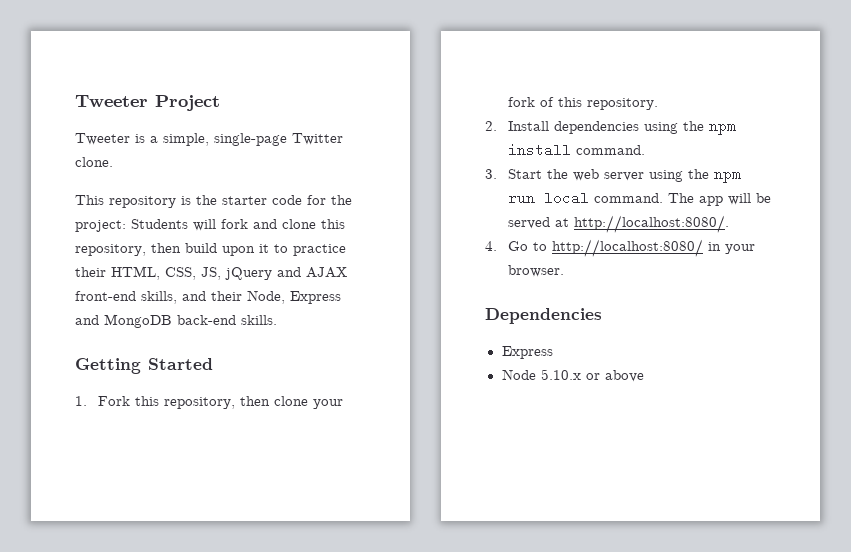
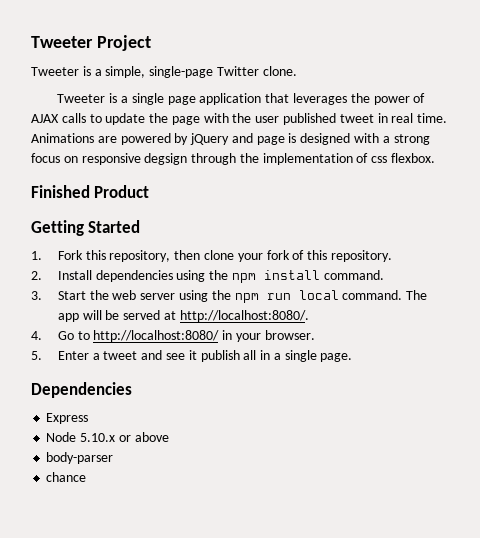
[75,195,352,208] [75,219,345,232] [75,243,346,256] [75,266,347,280] [75,290,341,304] [75,314,277,328] This repository is the starter code for the project: Students will fork and clone this repository, then build upon it to practice their HTML, CSS, JS, jQuery and AJAX front-end skills, and their Node, Express and MongoDB back-end skills. -> [57,93,426,105] [31,113,448,125] [31,133,430,145] [31,153,436,165] [31,185,150,198] Tweeter is a single page application that leverages the power of AJAX calls to update the page with the user published tweet in real time. Animations are powered by jQuery and page is designed with a strong focus on responsive degsign through the implementation of css flexbox. // Finished Product
(564, 271) none -> [31,350,353,362] // 5. Enter a tweet and see it publish all in a single page.
(644, 376) none -> [46,452,114,464] [46,472,87,482] // body-parser // chance

